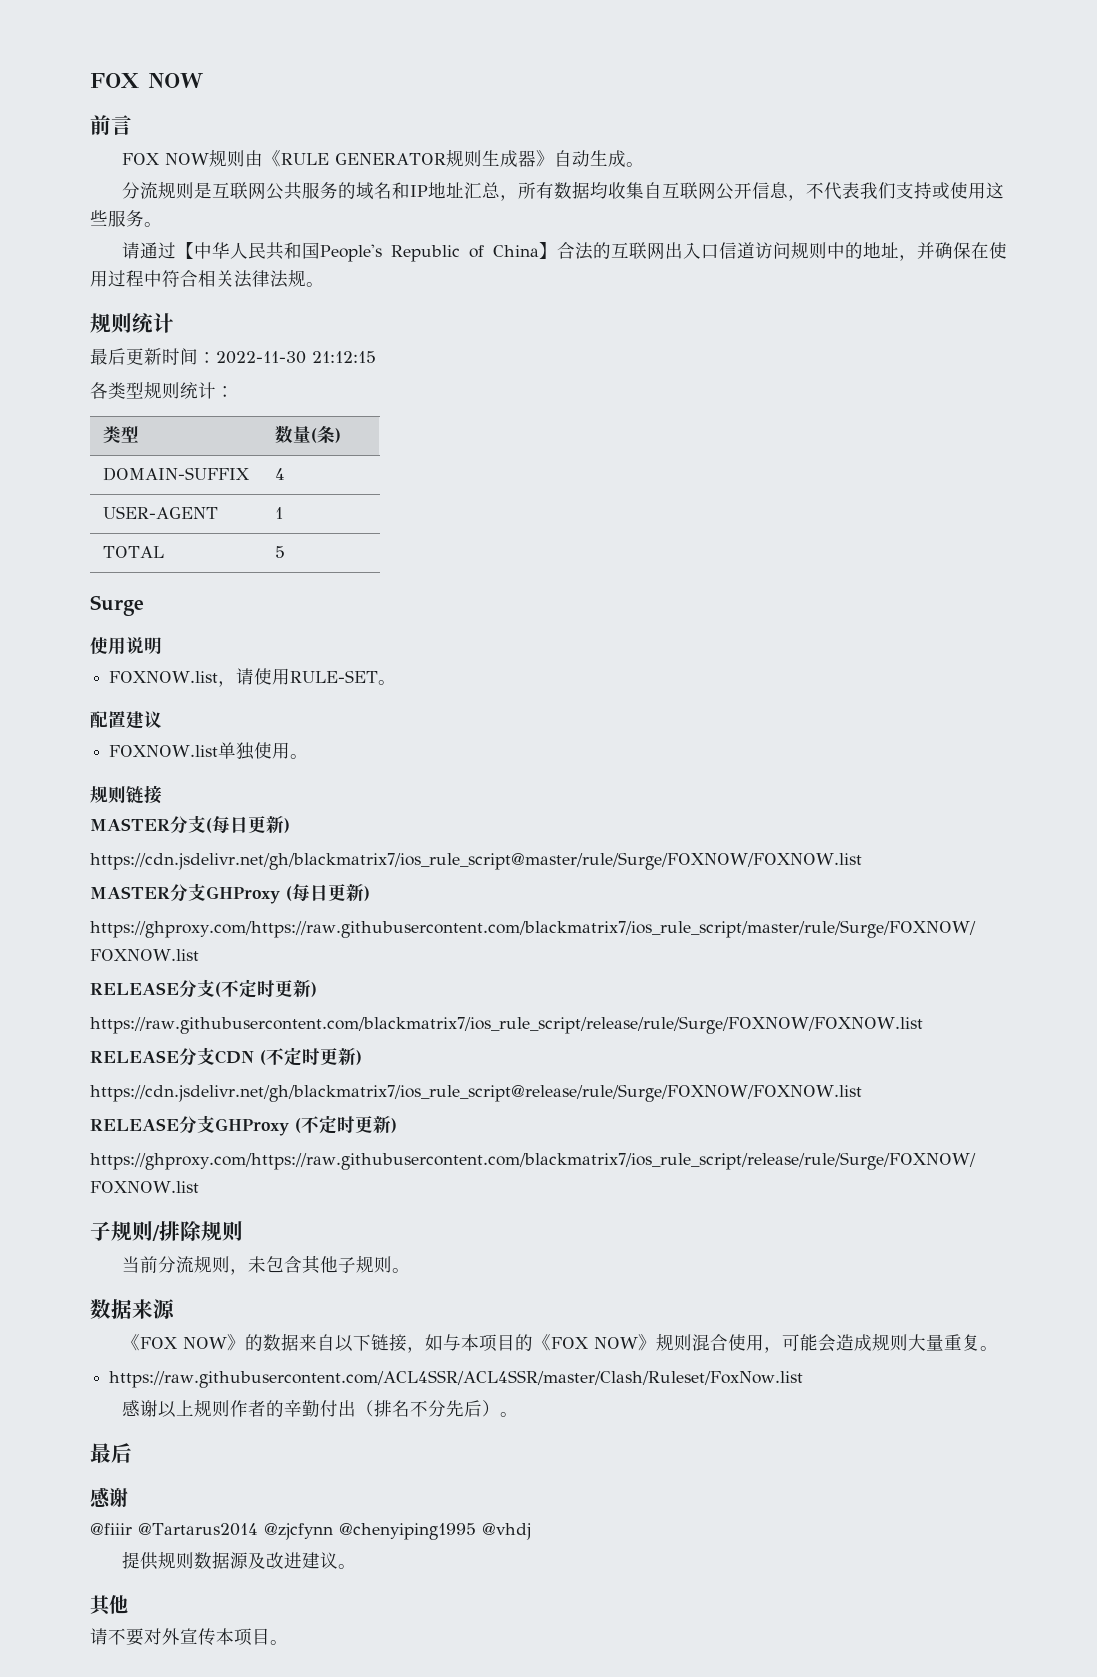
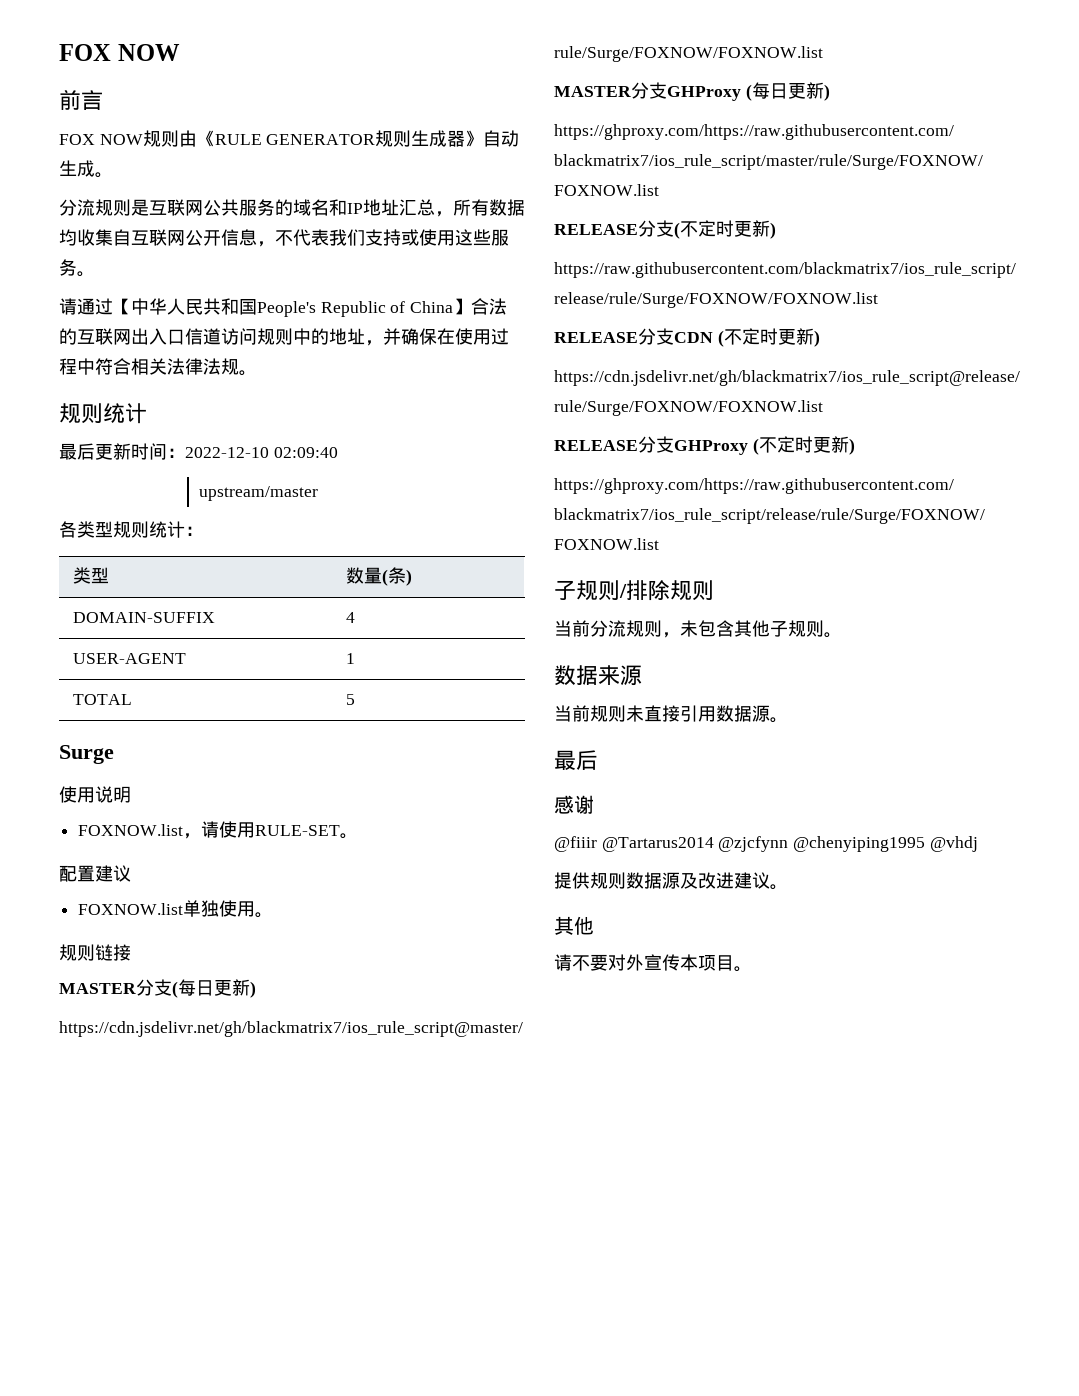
[216,351,376,364] 2022-11-30 21:12:15 -> [185,447,338,458] [198,486,318,501] 2022-12-10 02:09:40 // upstream/master
[122,1333,999,1353] [109,1370,804,1388] [122,1399,501,1418] 《FOX NOW》的数据来自以下链接，如与本项目的《FOX NOW》规则混合使用，可能会造成规则大量重复。 // https://raw.githubusercontent.com/ACL4SSR/ACL4SSR/master/Clash/Ruleset/FoxNow.list // 感谢以上规则作者的辛勤付出（排名不分先后） -> [554,705,770,722] 当前规则未直接引用数据源

